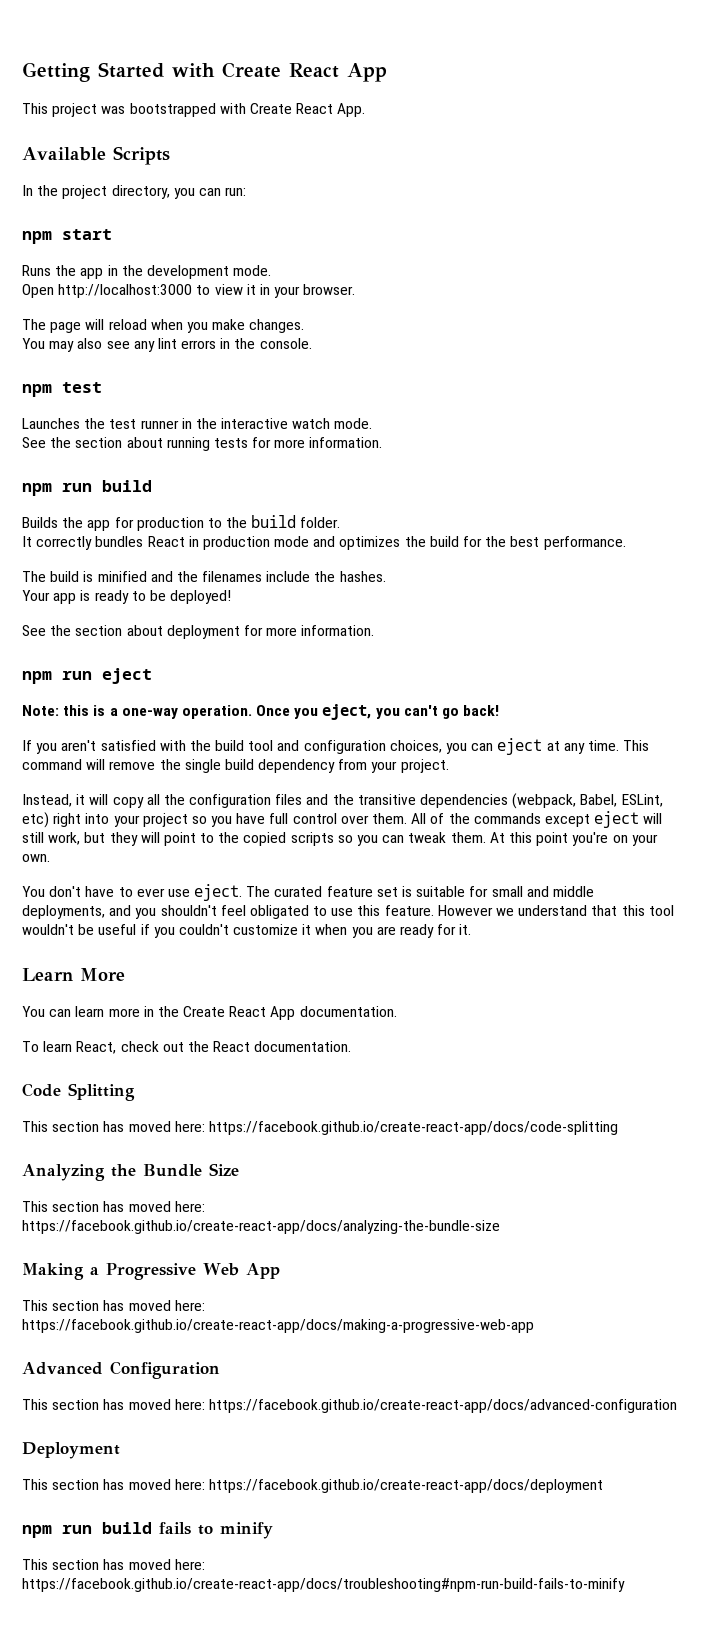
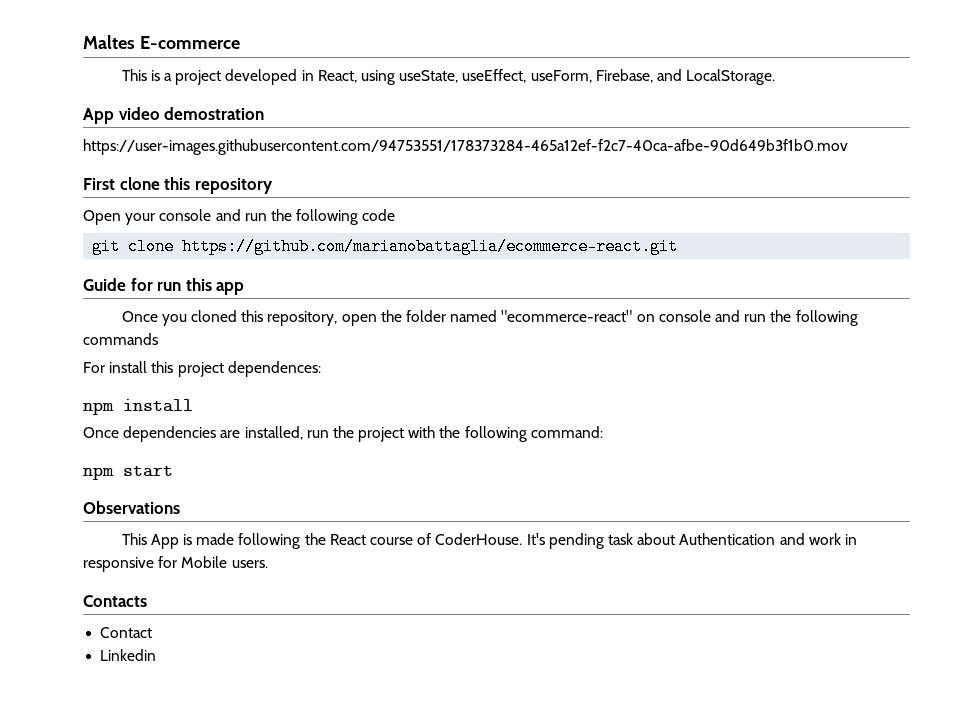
[22,62,387,82] [22,103,366,117] [22,146,170,165] [22,185,247,199] [22,229,112,244] [22,265,272,279] [22,284,356,298] [22,319,305,333] [22,338,312,352] [22,382,102,397] [22,418,373,429] [22,437,383,451] [22,480,152,496] [22,515,341,531] [22,536,626,550] [22,571,386,582] [22,590,232,604] [22,625,375,639] [22,668,152,684] [22,704,500,720] [22,738,650,755] [22,759,449,773] [22,793,663,809] [22,811,663,828] [22,832,658,846] [22,854,50,862] [22,884,594,901] [22,905,674,919] [22,924,472,938] [22,968,125,981] [22,1006,397,1020] [22,1041,352,1054] [22,1083,135,1101] [22,1121,618,1135] [22,1163,239,1181] [22,1201,205,1212] [22,1220,500,1234] [22,1263,280,1280] [22,1300,205,1311] [22,1319,534,1333] [22,1361,220,1379] [22,1399,677,1413] [22,1442,120,1459] [22,1479,603,1493] [22,1522,273,1539] [22,1559,205,1570] [22,1578,625,1592] Getting Started with Create React App // This project was bootstrapped with Create React App. // Available Scripts // In the project directory, you can run: // npm start // Runs the app in the development mode. // Open http://localhost:3000 to view it in your browser. // The page will reload when you make changes. // You may also see any lint errors in the console. // npm test // Launches the test runner in the interactive watch mode. // See the section about running tests for more information. // npm run build // Builds the app for production to the build folder. // It correctly bundles React in production mode and optimizes the build for the best performance. // The build is minified and the filenames include the hashes. // Your app is ready to be deployed! // See the section about deployment for more information. // npm run eject // Note: this is a one-way operation. Once you eject, you can't go back! // If you aren't satisfied with the build tool and configuration choices, you can eject at any time. This command will remove the single build dependency from your project. // Instead, it will copy all the configuration files and the transitive dependencies (webpack, Babel, ESLint, etc) right into your project so you have full control over them. All of the commands except eject will still work, but they will point to the copied scripts so you can tweak them. At this point you're on your own. // You don't have to ever use eject. The curated feature set is suitable for small and middle deployments, and you shouldn't feel obligated to use this feature. However we understand that this tool wouldn't be useful if you couldn't customize it when you are ready for it. // Learn More // You can learn more in the Create React App documentation. // To learn React, check out the React documentation. // Code Splitting // This section has moved here: https://facebook.github.io/create-react-app/docs/code-splitting // Analyzing the Bundle Size // This section has moved here: https://facebook.github.io/create-react-app/docs/analyzing-the-bundle-size // Making a Progressive Web App // This section has moved here: https://facebook.github.io/create-react-app/docs/making-a-progressive-web-app // Advanced Configuration // This section has moved here: https://facebook.github.io/create-react-app/docs/advanced-configuration // Deployment // This section has moved here: https://facebook.github.io/create-react-app/docs/deployment // npm run build fails to minify // This section has moved here: https://facebook.github.io/create-react-app/docs/troubleshooting#npm-run-build-fails-to-minify -> [83,35,240,49] [121,69,776,85] [83,107,265,124] [83,139,848,155] [83,177,273,194] [83,209,396,225] [92,238,679,255] [83,278,245,295] [121,310,858,326] [83,333,158,345] [83,361,321,377] [83,399,193,415] [83,426,603,442] [83,466,173,480] [83,501,180,514] [121,533,857,549] [83,556,268,572] [83,595,147,607] [100,627,153,638] [100,649,157,661] Maltes E-commerce // This is a project developed in React, using useState, useEffect, useForm, Firebase, and LocalStorage. // App video demostration // https://user-images.githubusercontent.com/94753551/178373284-465a12ef-f2c7-40ca-afbe-90d649b3f1b0.mov // First clone this repository // Open your console and run the following code // git clone https://github.com/marianobattaglia/ecommerce-react.git // Guide for run this app // Once you cloned this repository, open the folder named "ecommerce-react" on console and run the following commands // For install this project dependences: // npm install // Once dependencies are installed, run the project with the following command: // npm start // Observations // This App is made following the React course of CoderHouse. It's pending task about Authentication and work in responsive for Mobile users. // Contacts // Contact // Linkedin

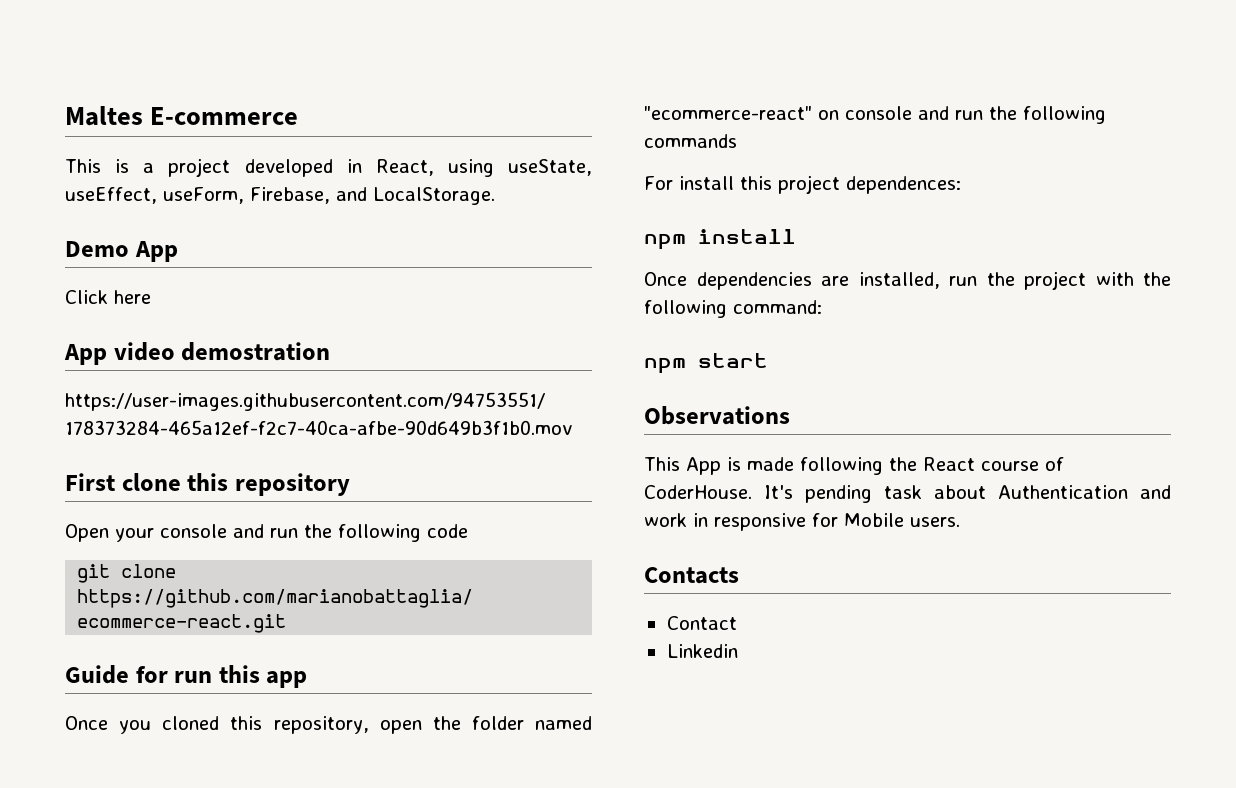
(776, 77) none -> [65,241,178,262] [65,290,151,304] // Demo App // Click here

